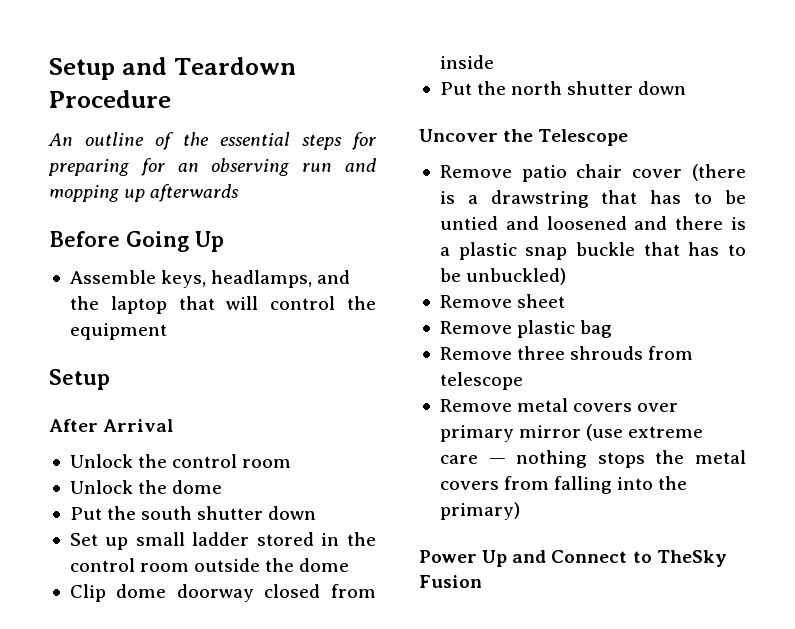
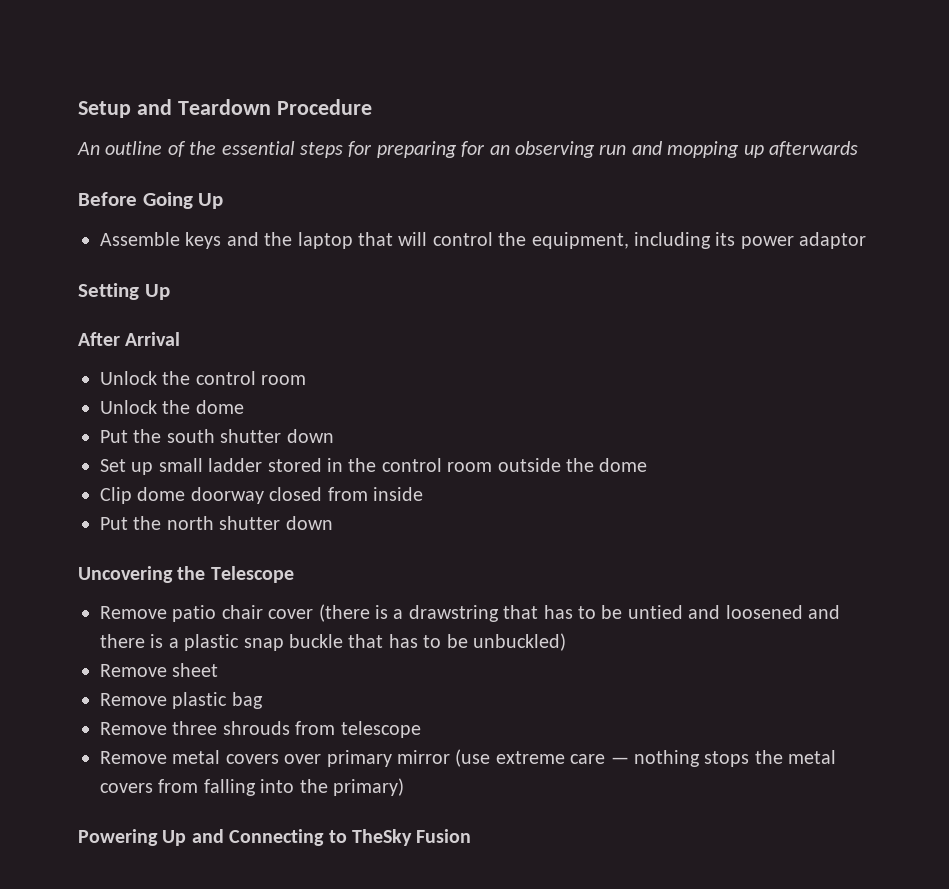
[161,270,313,288] keys, headlamps, -> [185,232,222,249] keys
[69,323,167,340] [49,369,110,390] equipment // Setup -> [531,232,867,249] [78,283,170,300] equipment, including its power adaptor // Setting Up
[419,129,498,142] Uncover -> [78,566,173,583] Uncovering
[419,550,477,563] Power -> [78,829,158,846] Powering
[551,550,628,563] Connect -> [229,829,325,846] Connecting

